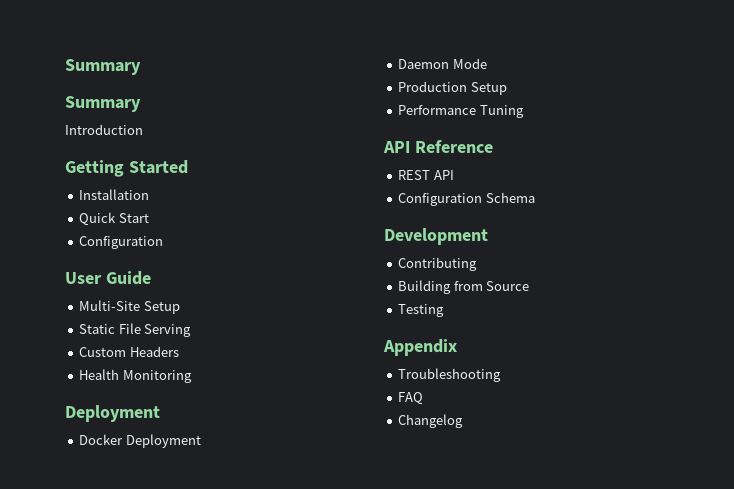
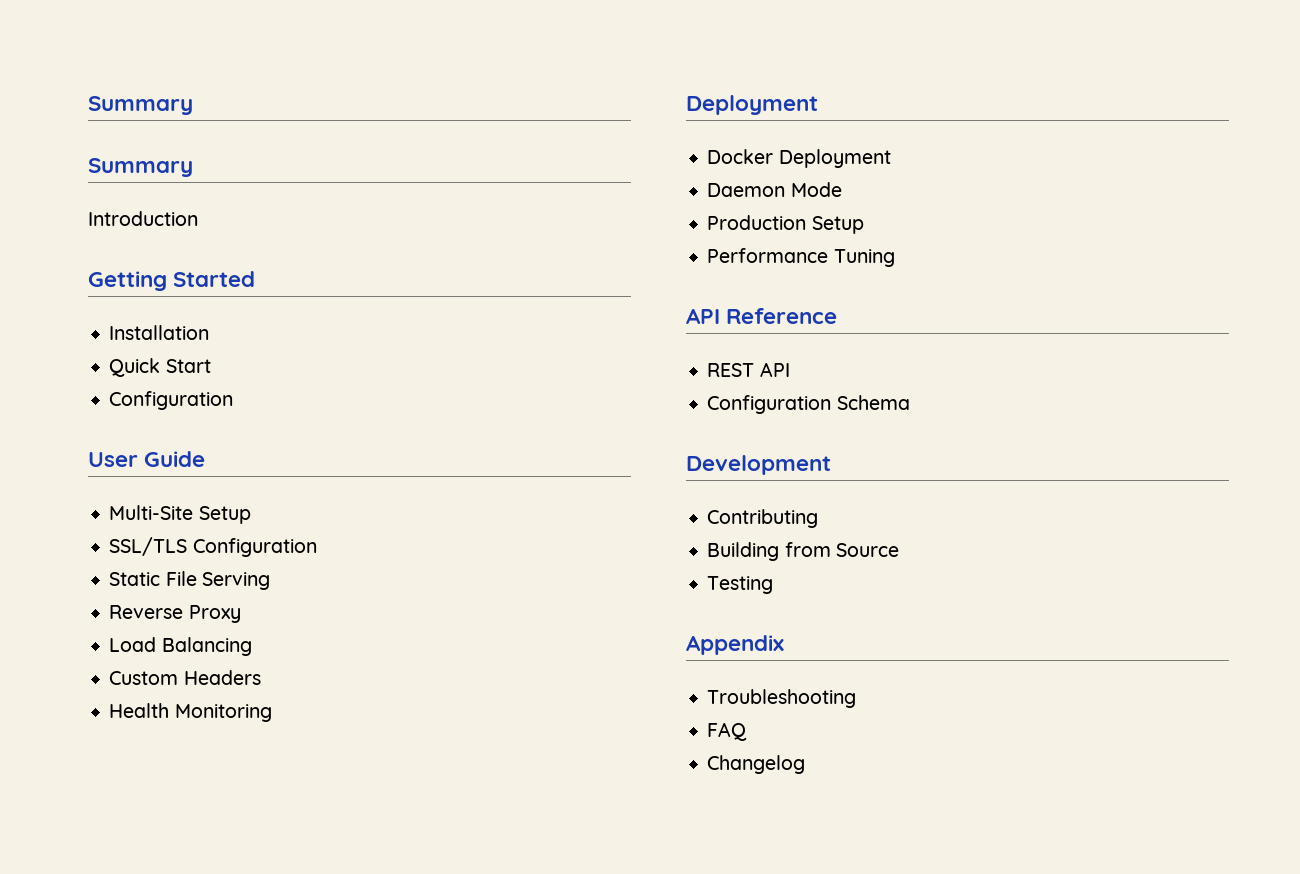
(180, 307) none -> [109,537,317,557] // SSL/TLS Configuration
(192, 330) none -> [109,605,241,623] [109,637,252,656] // Reverse Proxy // Load Balancing

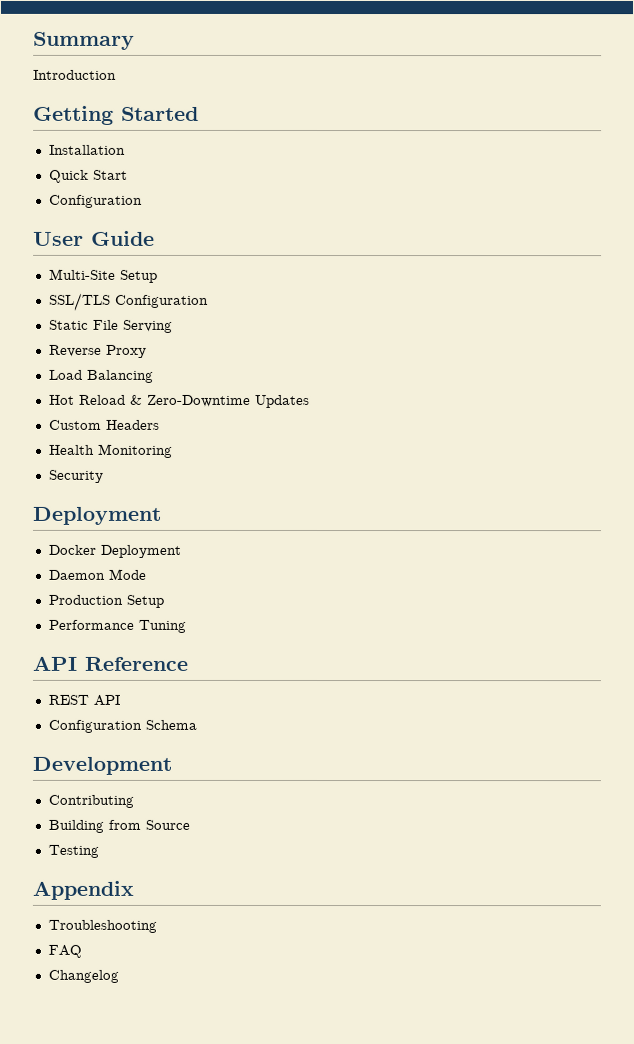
[88,96,193,115] [88,158,193,177] Summary // Summary -> [33,31,135,50] Summary
(252, 646) none -> [48,394,310,408] // Hot Reload & Zero-Downtime Updates
(272, 713) none -> [48,469,104,483] // Security

